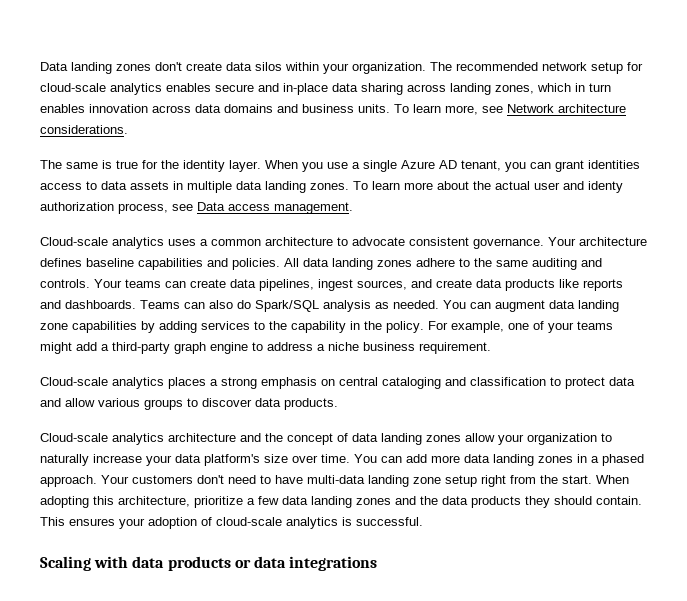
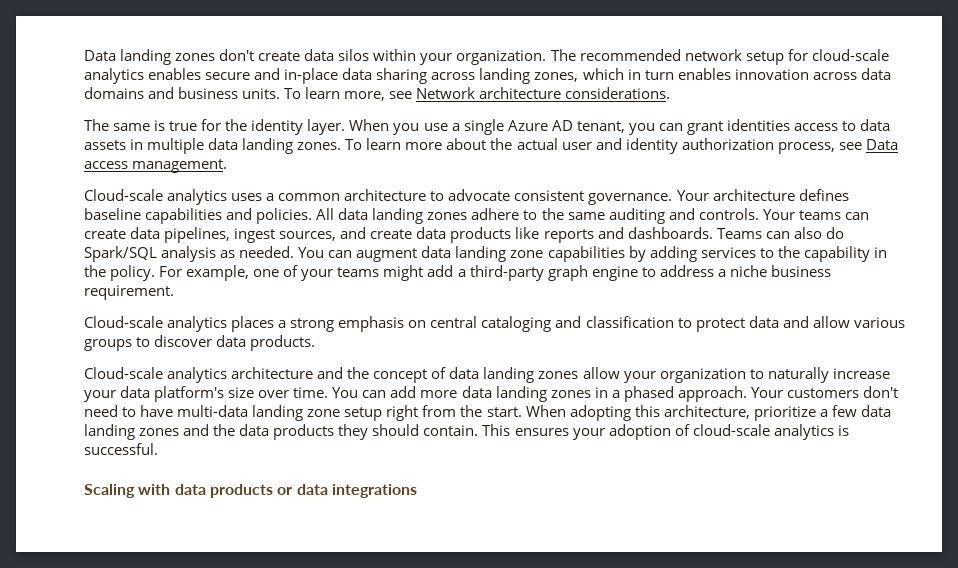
[588,181,623,193] identy -> [625,138,678,154] identity

